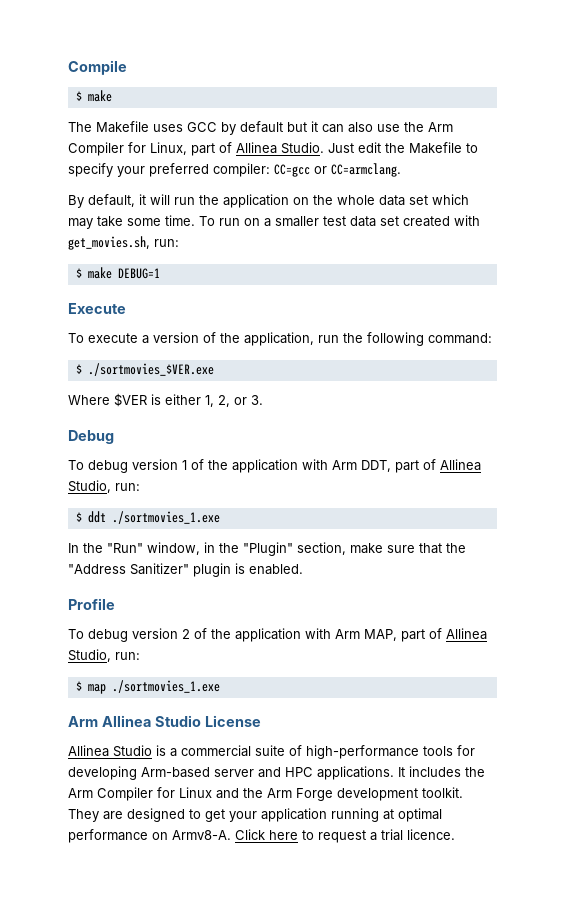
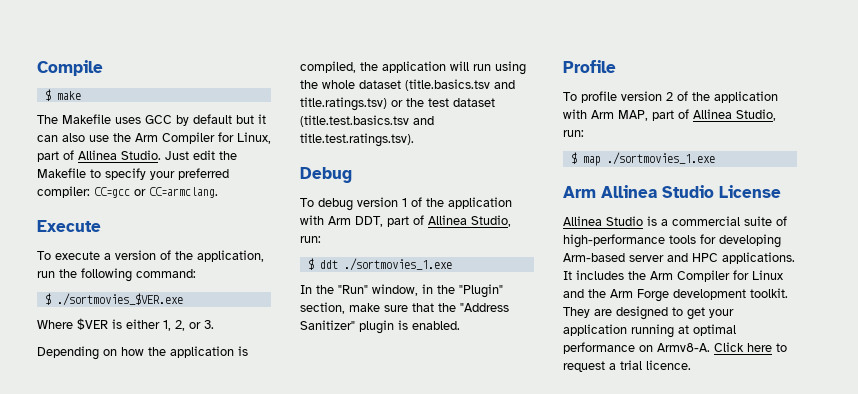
[68,194,469,208] [68,215,480,229] [68,236,179,250] [75,267,160,279] // By default, it will run the application on the whole data set which may take some time. To run on a smaller test data set created with get_movies.sh, run: // $ make DEBUG=1 -> (218, 192) none
(263, 400) none -> [37,346,248,360] [300,61,526,75] [300,79,515,91] [300,97,495,111] [300,115,434,127] [300,133,414,147] // Depending on how the application is compiled, the application will run using the whole dataset (title.basics.tsv and title.ratings.tsv) or the test dataset (title.test.basics.tsv and title.test.ratings.tsv).
[88,629,128,642] debug -> [581,91,617,103] profile

